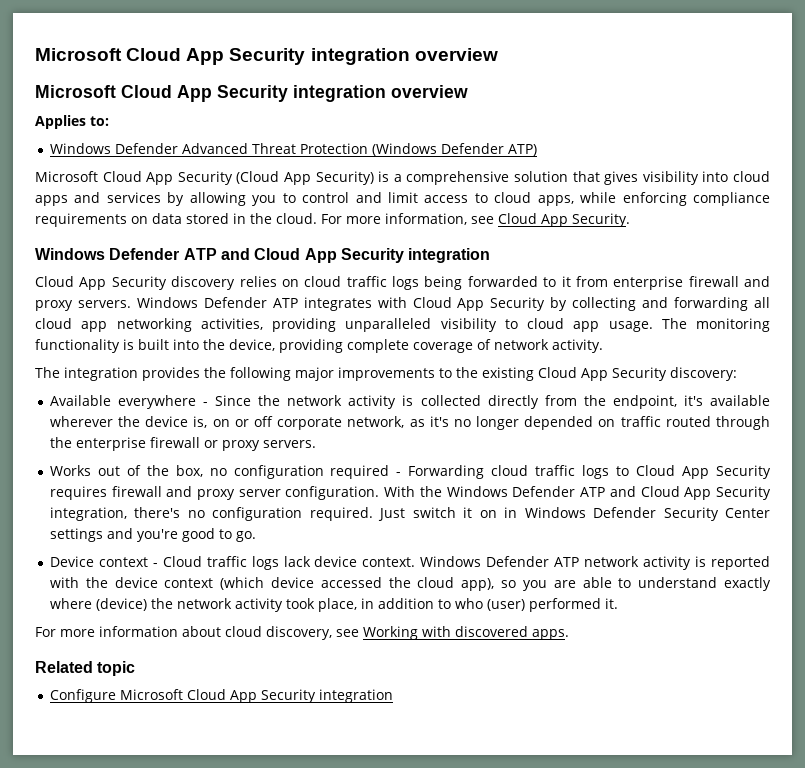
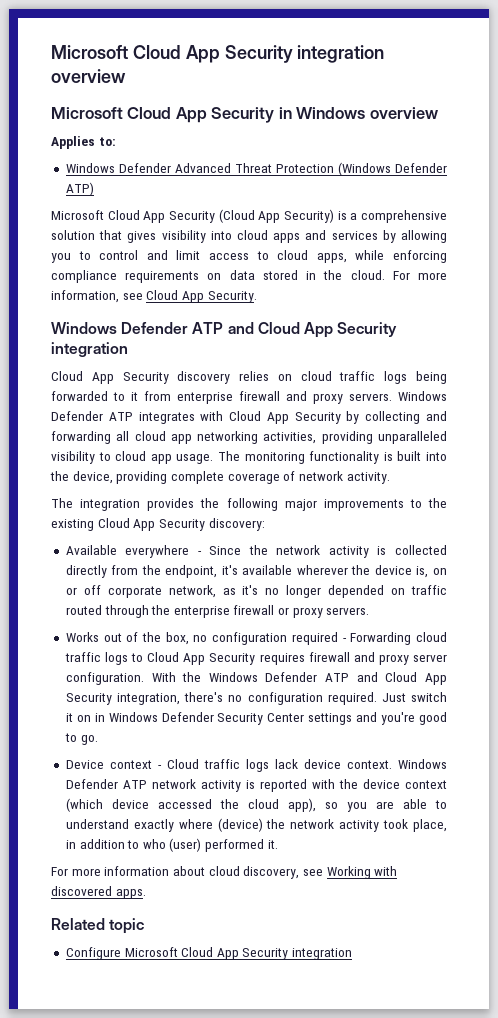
[293,85,386,102] integration -> [278,107,366,119] in Windows

